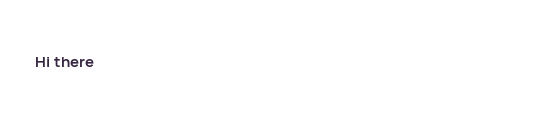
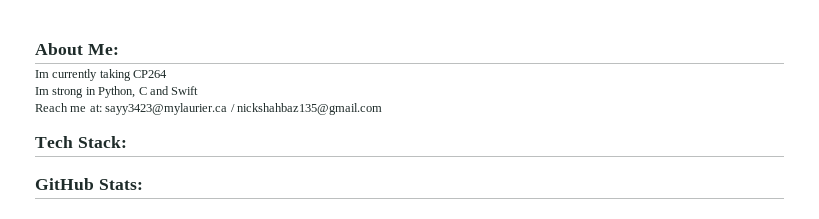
[35,57,95,67] Hi there -> [35,43,119,55] [35,69,168,81] [35,86,199,98] [35,103,382,115] [35,136,127,148] [35,178,143,190] About Me: // Im currently taking CP264 // Im strong in Python, C and Swift // Reach me at: sayy3423@mylaurier.ca / nickshahbaz135@gmail.com // Tech Stack: // GitHub Stats:

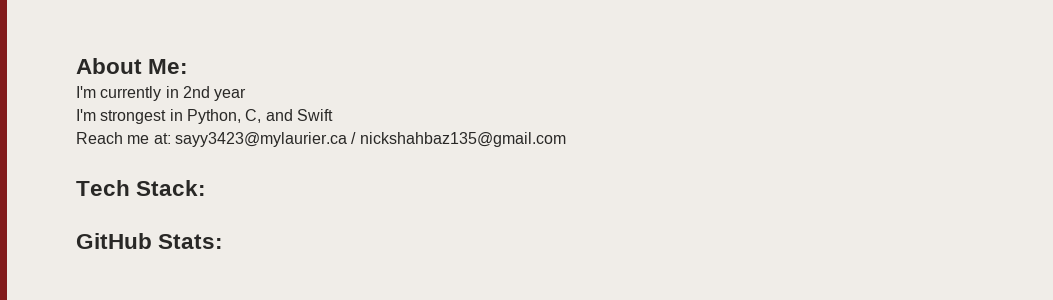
[35,69,168,81] [35,87,84,98] Im currently taking CP264 // Im strong -> [76,86,247,101] [76,109,167,124] I'm currently in 2nd year // I'm strongest
[138,87,147,95] C -> [245,109,262,123] C,

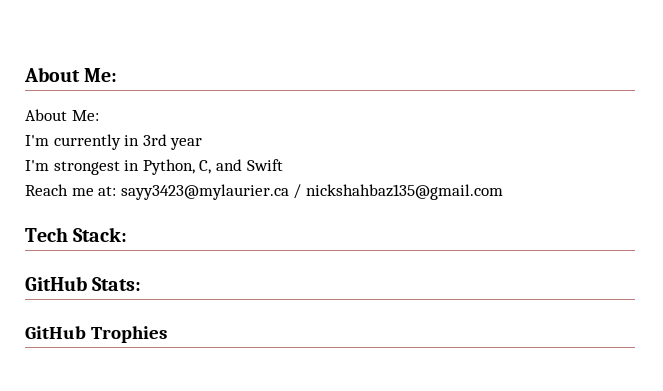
[76,58,189,74] About Me: -> [24,67,118,82] [25,109,99,121] About Me: // About Me:
[182,86,210,98] 2nd -> [142,134,167,146] 3rd
(224, 241) none -> [25,326,167,343] // GitHub Trophies

